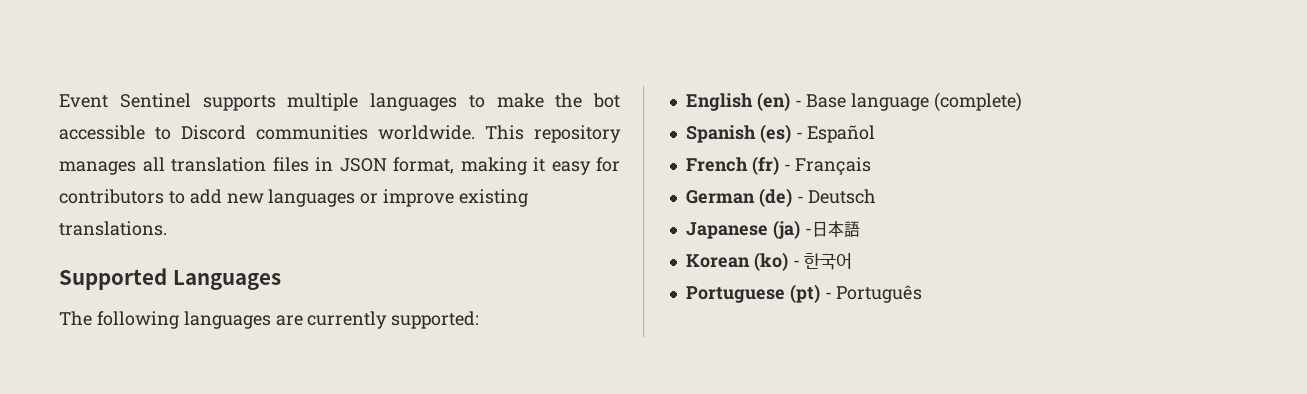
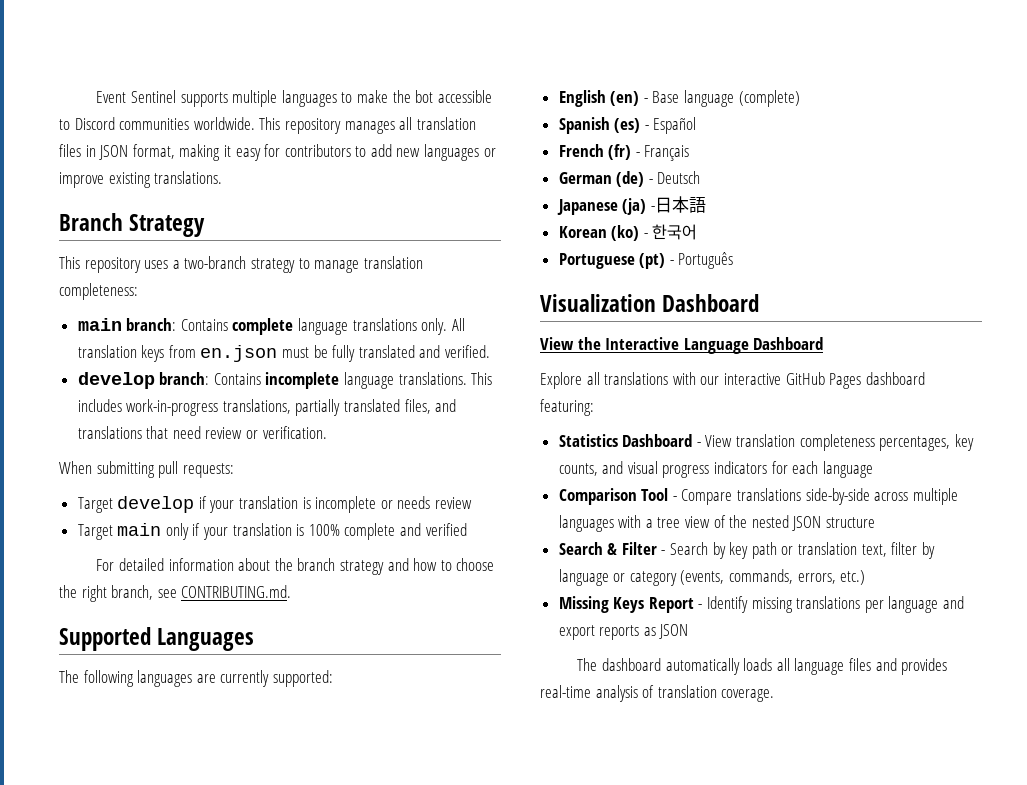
(167, 228) none -> [59,213,206,237] [59,256,423,273] [59,283,138,300] [77,318,465,335] [77,345,491,362] [77,372,493,389] [77,399,457,416] [77,426,327,439] [59,461,234,478] [77,496,472,513] [77,523,467,540] [96,558,495,575] [59,585,292,602] // Branch Strategy // This repository uses a two-branch strategy to manage translation completeness: // main branch: Contains complete language translations only. All translation keys from en.json must be fully translated and verified. // develop branch: Contains incomplete language translations. This includes work-in-progress translations, partially translated files, and translations that need review or verification. // When submitting pull requests: // Target develop if your translation is incomplete or needs review // Target main only if your translation is 100% complete and verified // For detailed information about the branch strategy and how to choose the right branch, see CONTRIBUTING.md.
(923, 294) none -> [540,294,760,312] [540,337,824,354] [540,372,925,389] [540,399,594,416] [558,434,974,451] [558,461,873,478] [558,488,958,505] [558,515,876,532] [558,542,935,559] [558,569,866,586] [558,596,965,613] [558,624,689,640] [577,658,948,675] [540,685,775,702] // Visualization Dashboard // View the Interactive Language Dashboard // Explore all translations with our interactive GitHub Pages dashboard featuring: // Statistics Dashboard - View translation completeness percentages, key counts, and visual progress indicators for each language // Comparison Tool - Compare translations side-by-side across multiple languages with a tree view of the nested JSON structure // Search & Filter - Search by key path or translation text, filter by language or category (events, commands, errors, etc.) // Missing Keys Report - Identify missing translations per language and export reports as JSON // The dashboard automatically loads all language files and provides real-time analysis of translation coverage.

